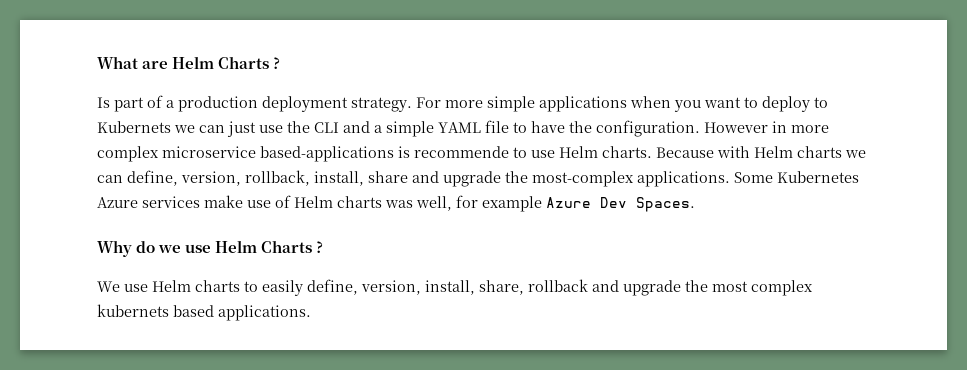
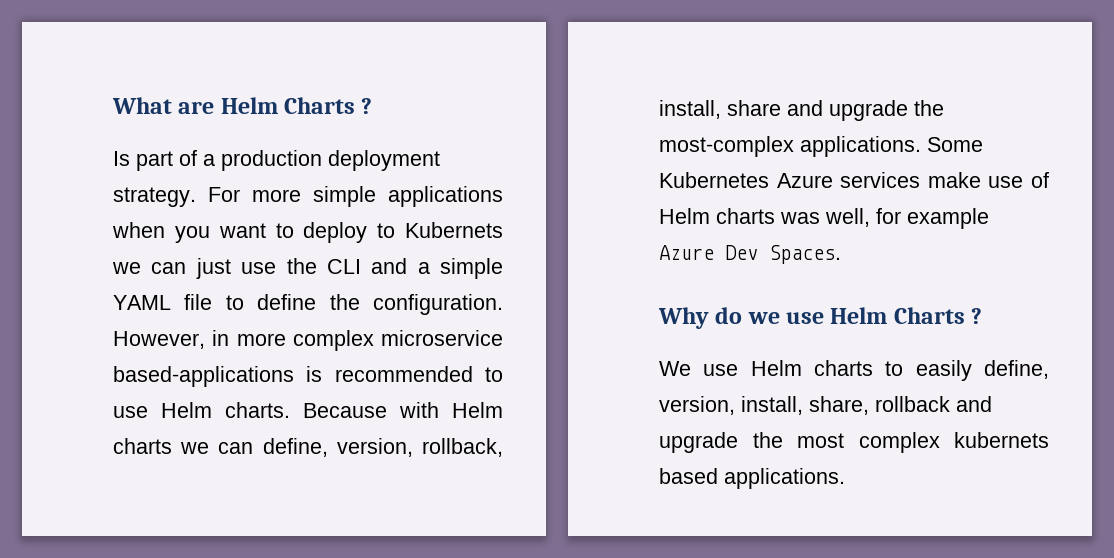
[531,121,565,133] have -> [257,294,317,310] define
[704,122,768,133] However -> [113,331,205,349] However,
[414,146,509,158] recommende -> [334,366,473,382] recommended

